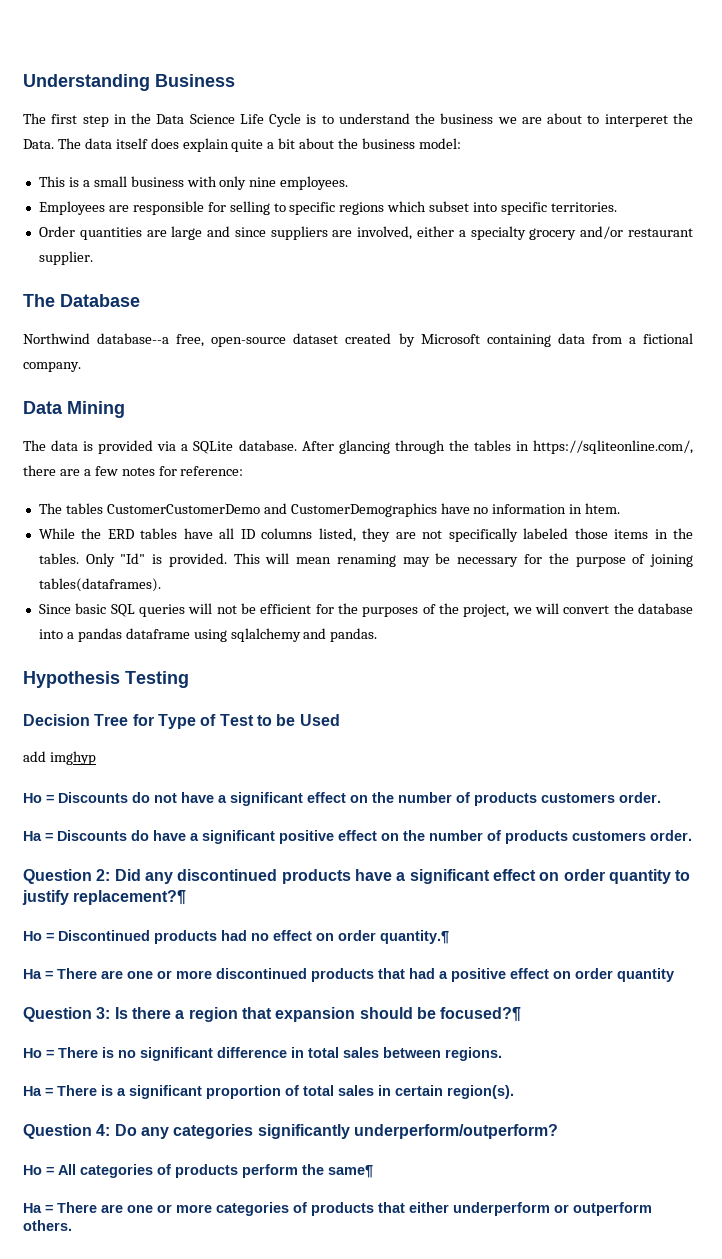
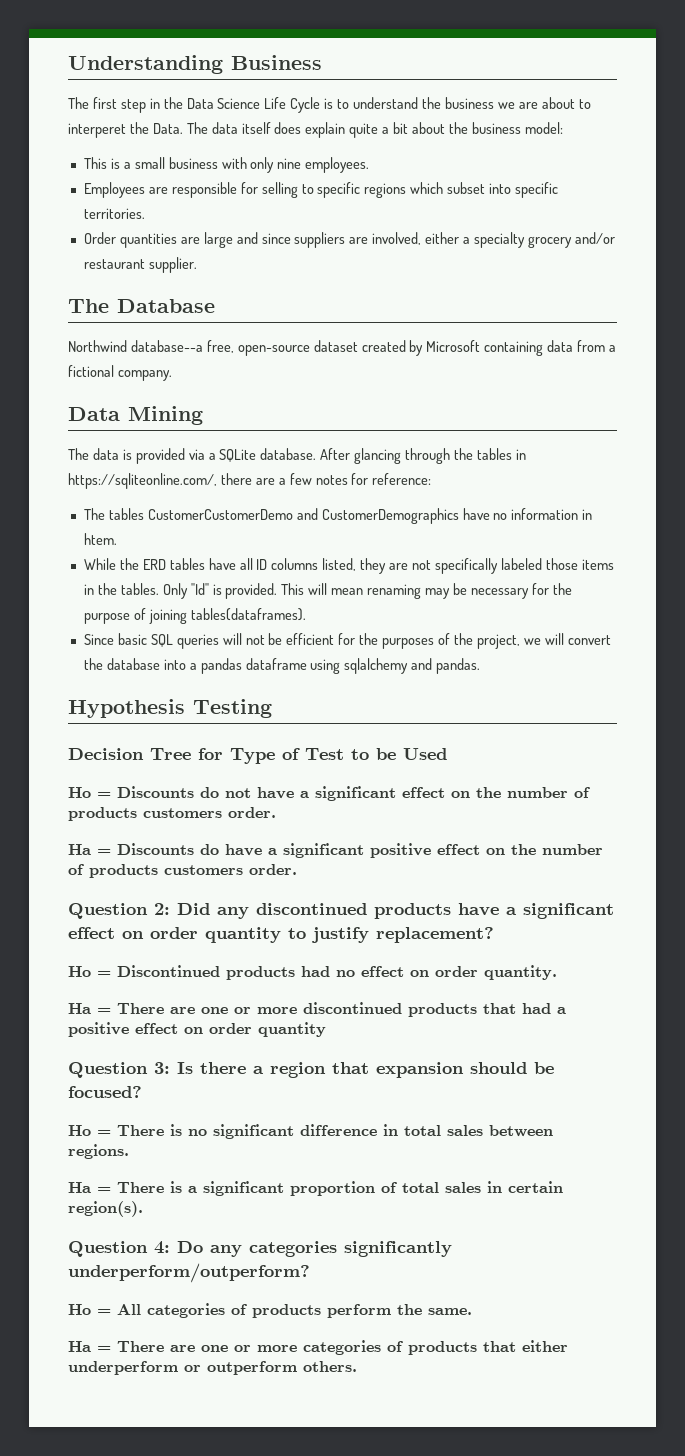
[23,751,96,765] // add imghyp -> (447, 754) none
[73,890,187,905] replacement?¶ -> [376,927,494,943] replacement?
[380,930,449,944] quantity.¶ -> [484,965,557,980] quantity.
[440,1007,522,1022] focused?¶ -> [68,1086,142,1098] focused?
[328,1165,373,1178] same¶ -> [428,1308,472,1315] same.

